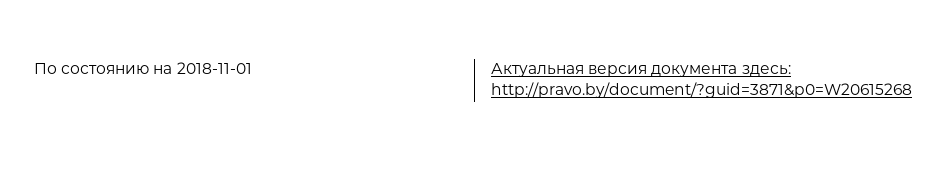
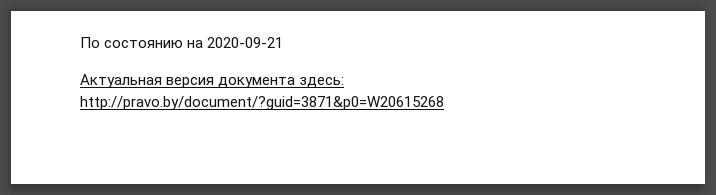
[176,62,252,74] 2018-11-01 -> [207,37,284,48] 2020-09-21

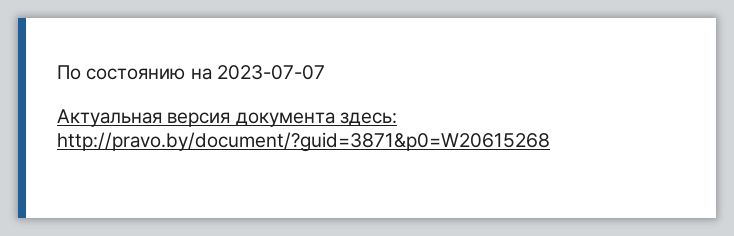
[207,37,284,48] 2020-09-21 -> [216,65,325,80] 2023-07-07

